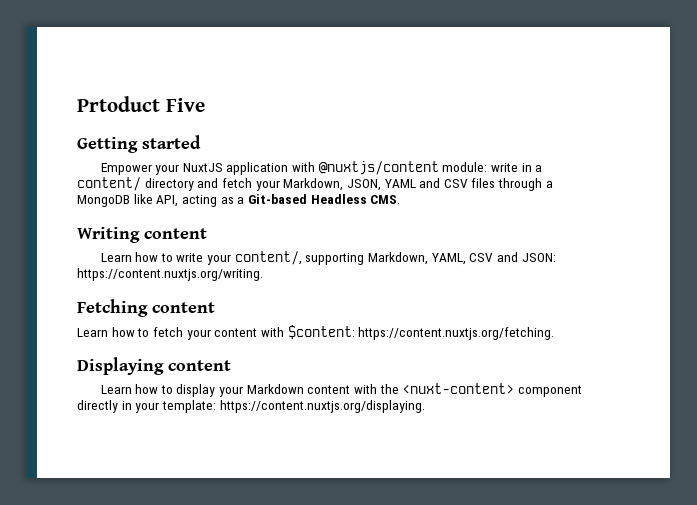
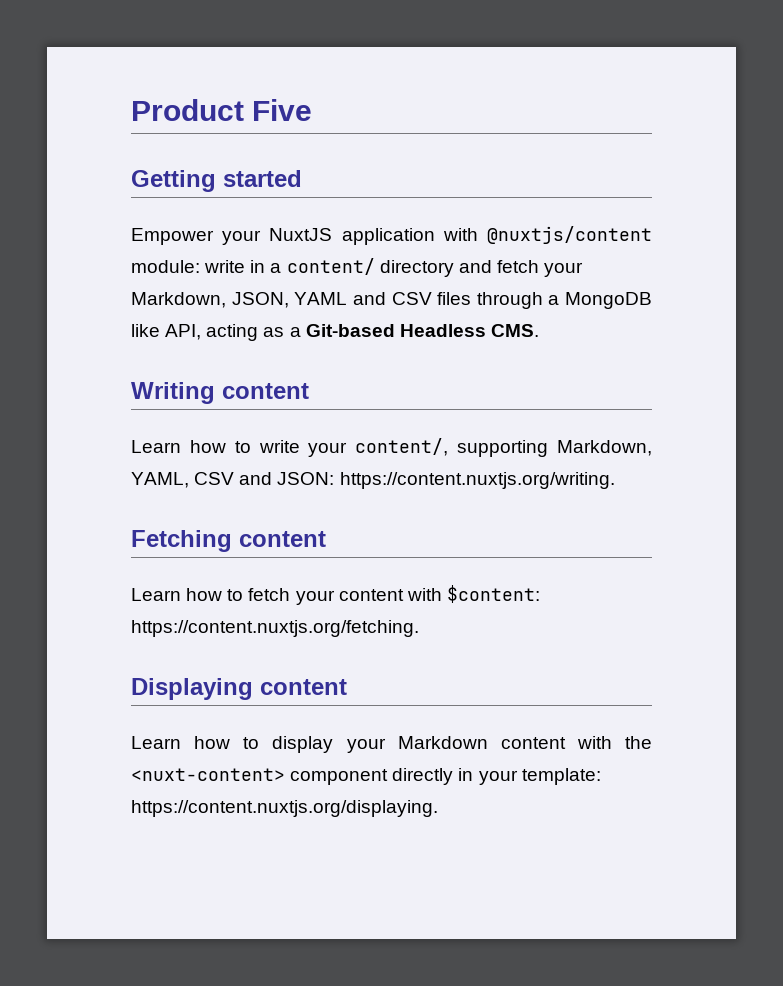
[77,96,160,112] Prtoduct -> [131,99,244,121] Product

